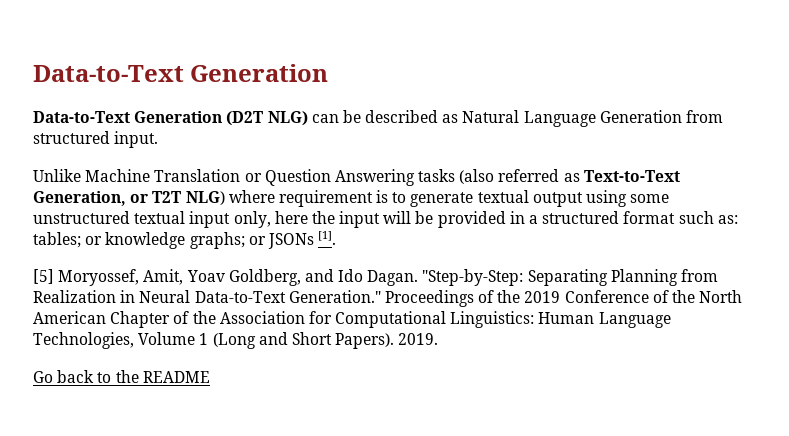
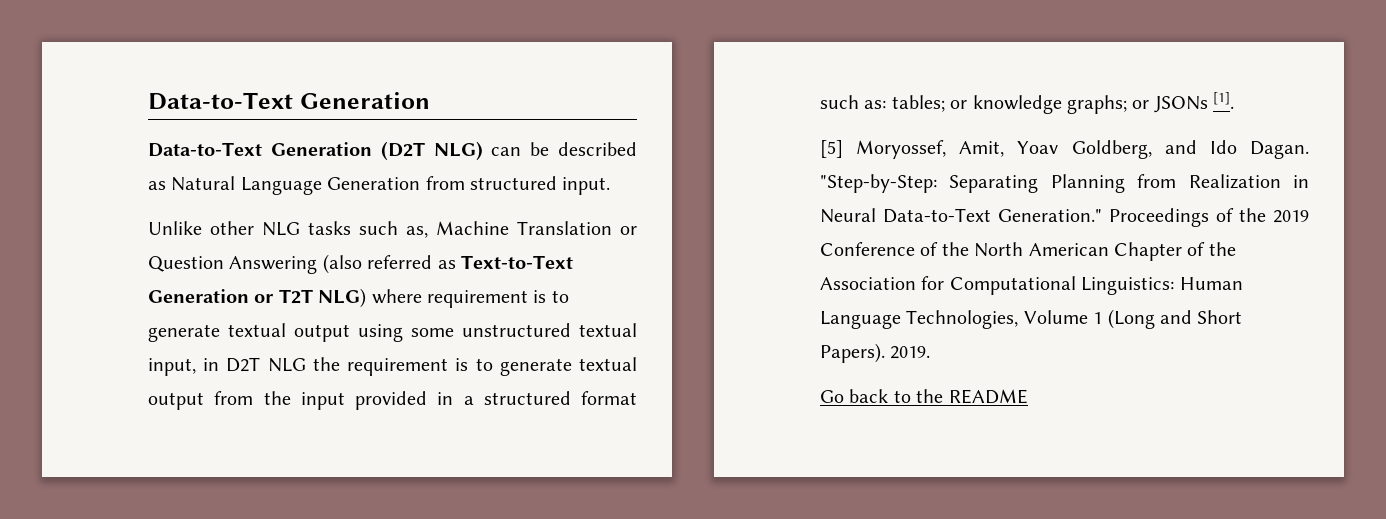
(81, 175) none -> [210,221,428,238] other NLG tasks such as,
[418,169,456,182] tasks -> (318, 265) none
[33,191,126,206] Generation, -> [148,289,249,303] Generation
[189,211,434,228] input only, here the input will be -> [148,357,637,376] [148,391,345,410] input, in D2T NLG the requirement is to generate textual output from the input

